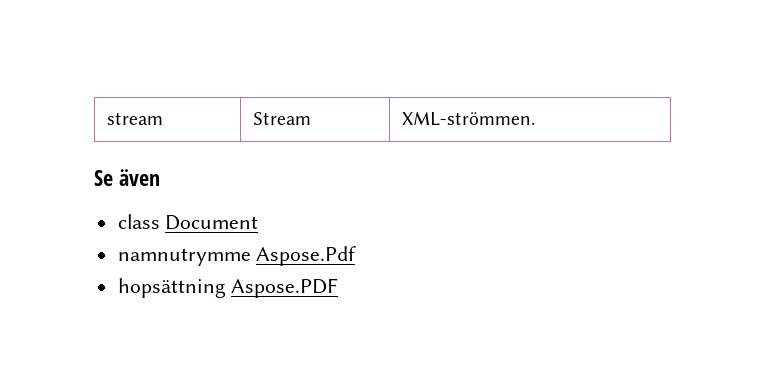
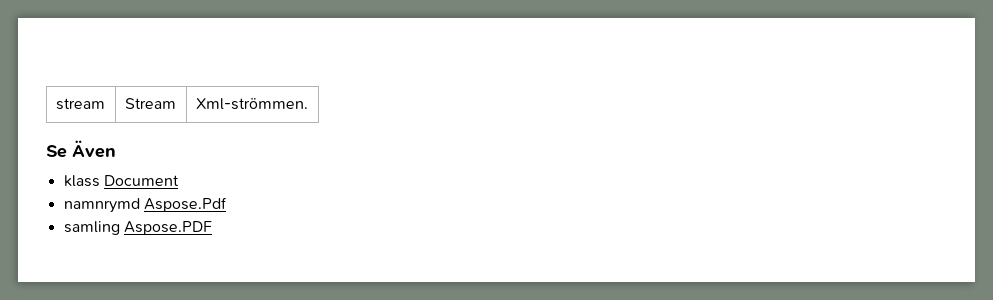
[402,112,536,126] XML-strömmen. -> [195,98,308,110] Xml-strömmen.
[118,169,160,186] [117,214,160,229] även // class -> [72,140,116,158] [63,175,100,187] Även // klass
[117,248,251,266] namnutrymme -> [63,198,140,213] namnrymd
[117,278,226,298] hopsättning -> [63,221,120,235] samling

